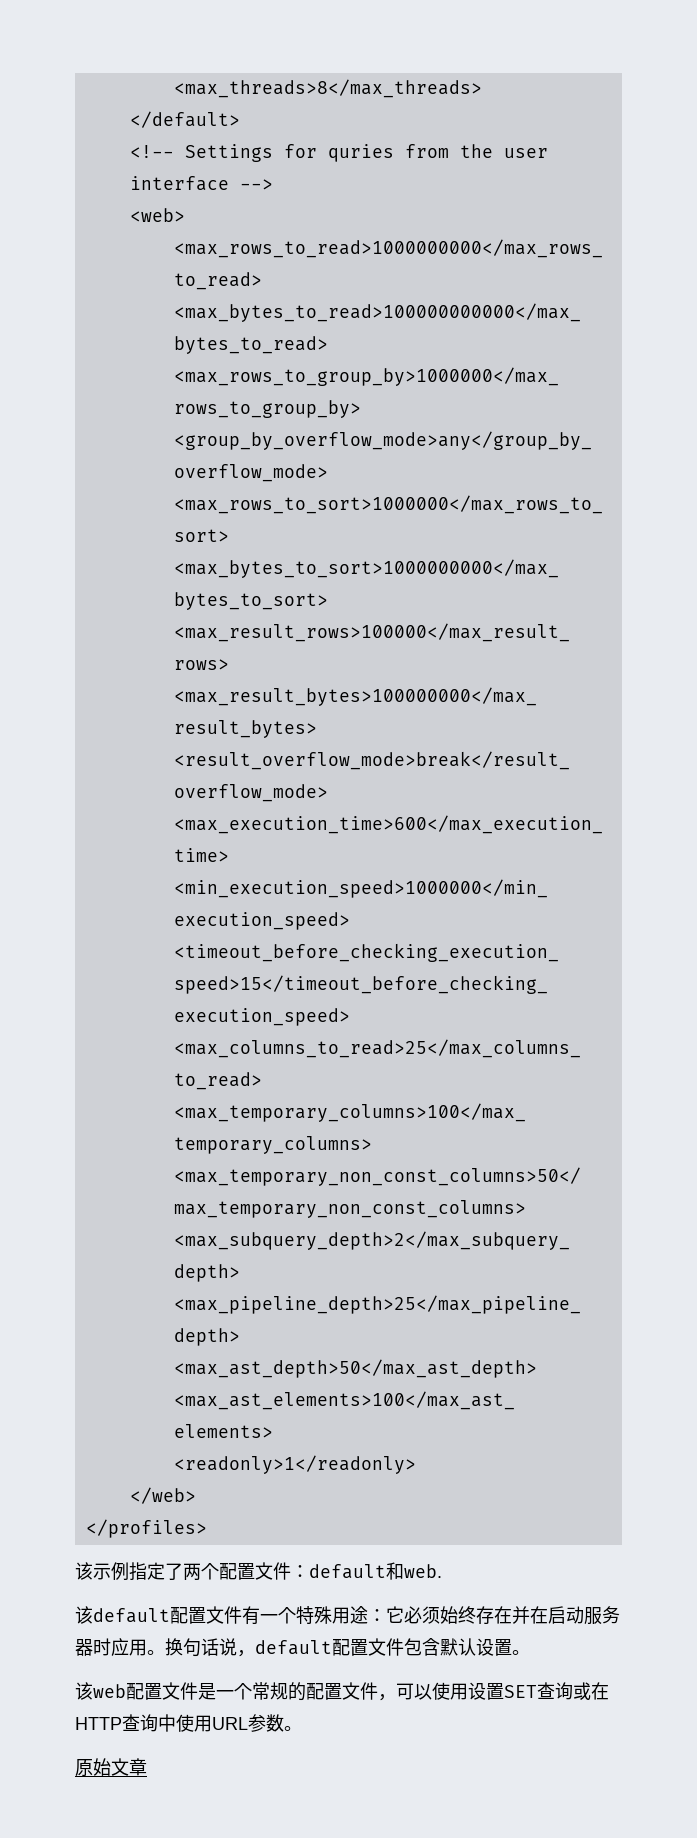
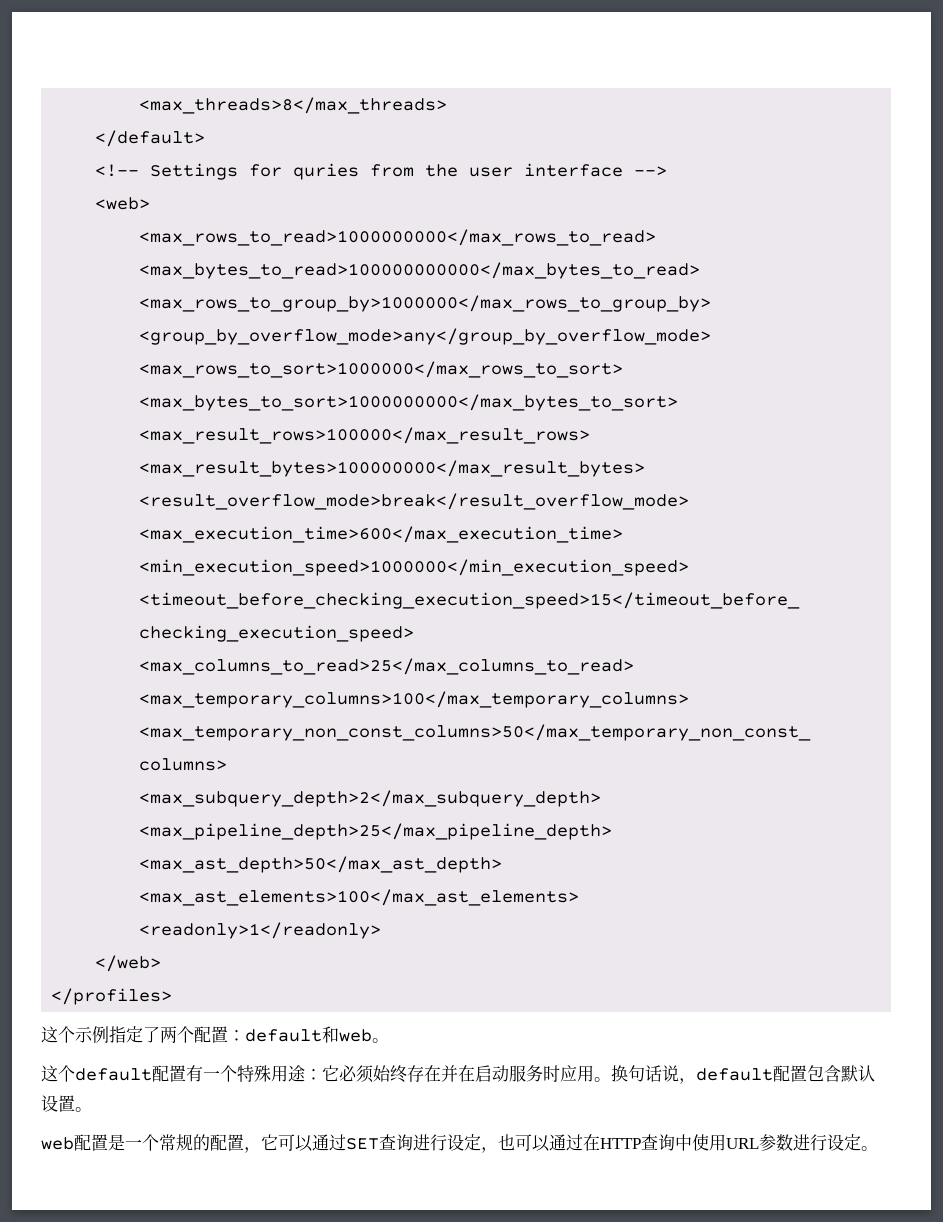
[75,1562,93,1580] 该 -> [41,1026,75,1043] 这个
[255,1562,291,1580] 文件 -> (228, 1034) none
[404,1564,442,1578] [75,1606,242,1624] web. // 该default配置文件 -> [339,1029,389,1043] [41,1065,186,1082] web。 // 这个default配置
[75,1639,93,1656] 器 -> (543, 1073) none
[368,1638,404,1656] 文件 -> (807, 1073) none
[75,1682,93,1700] 该 -> (92, 1109) none
[162,1682,198,1700] 文件 -> (108, 1142) none
[342,1682,591,1701] 文件，可以使用设置SET查询或 -> [244,1134,583,1153] ，它可以通过SET查询进行设定，也可以通过
[284,1726,302,1731] [75,1758,147,1776] 。 // 原始文章 -> [793,1134,878,1151] 进行设定。

